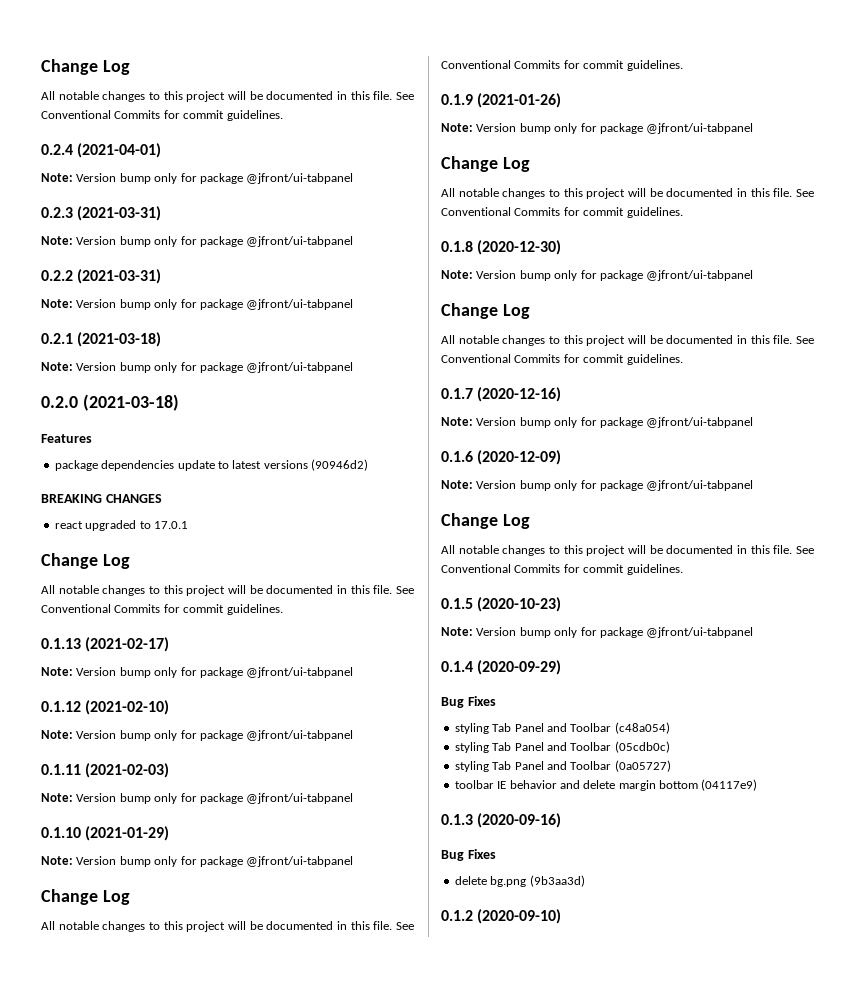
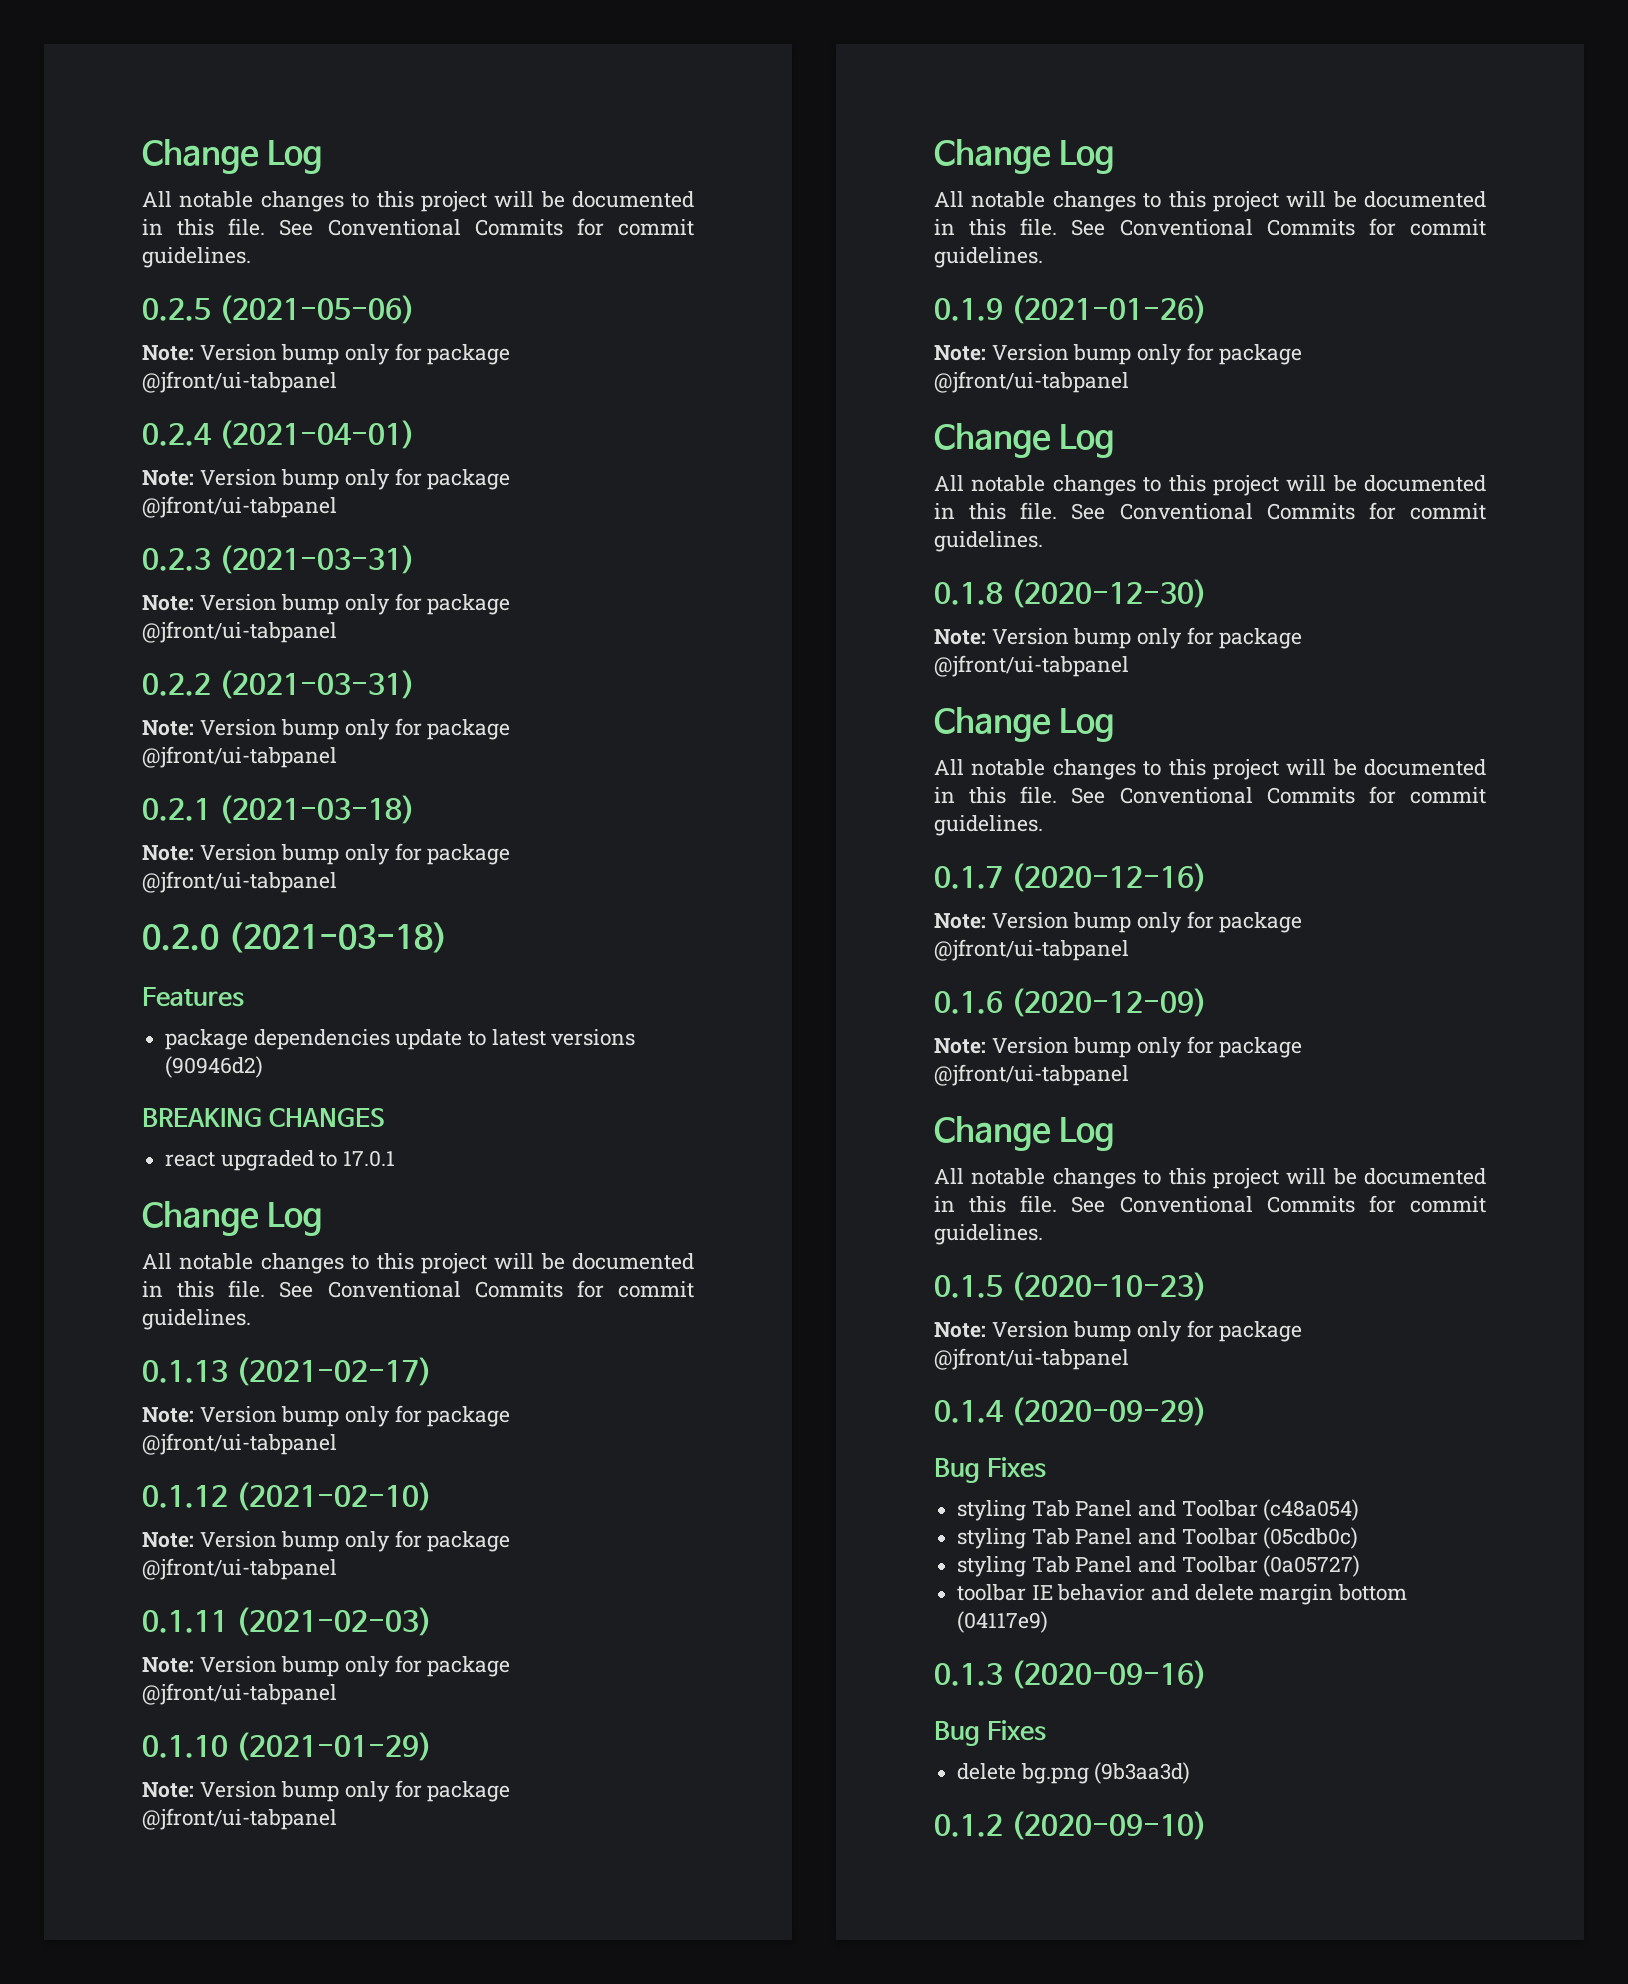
(283, 115) none -> [142,295,415,324] [142,343,511,365] [142,371,337,393] // 0.2.5 (2021-05-06) // Note: Version bump only for package @jfront/ui-tabpanel

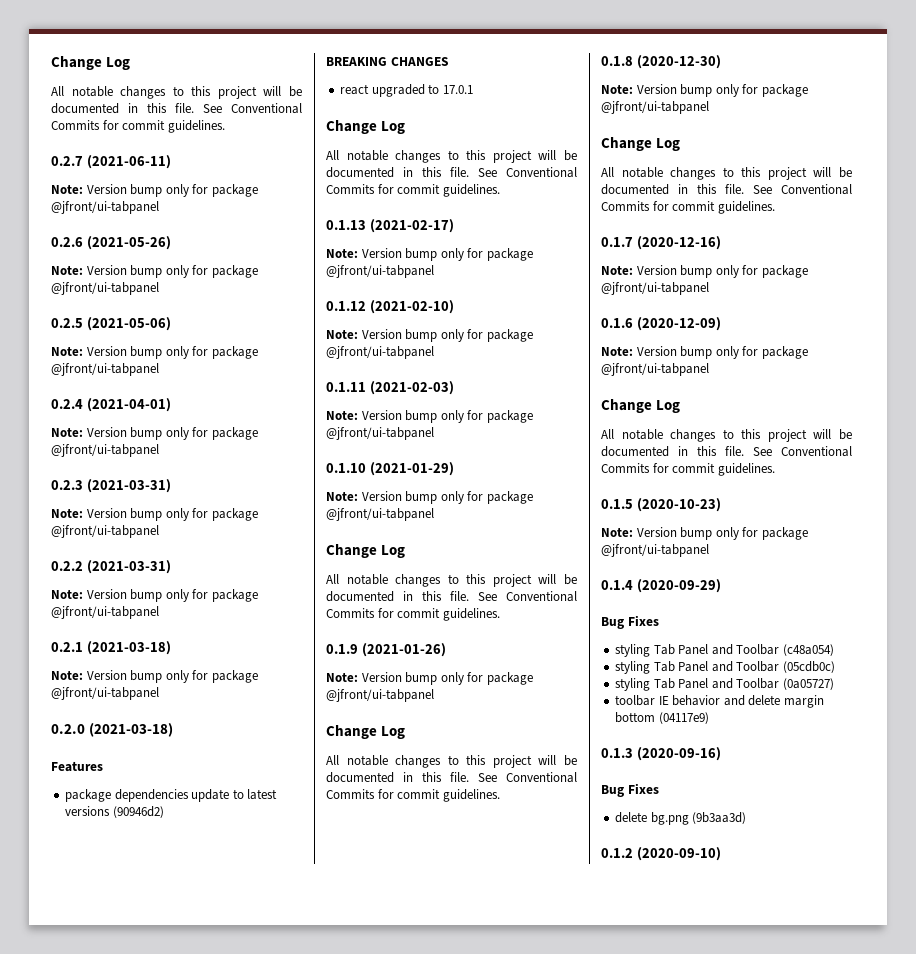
(251, 257) none -> [51,155,171,169] [51,184,258,197] [51,201,159,214] [51,236,171,250] [51,265,258,278] [51,282,159,295] // 0.2.7 (2021-06-11) // Note: Version bump only for package @jfront/ui-tabpanel // 0.2.6 (2021-05-26) // Note: Version bump only for package @jfront/ui-tabpanel

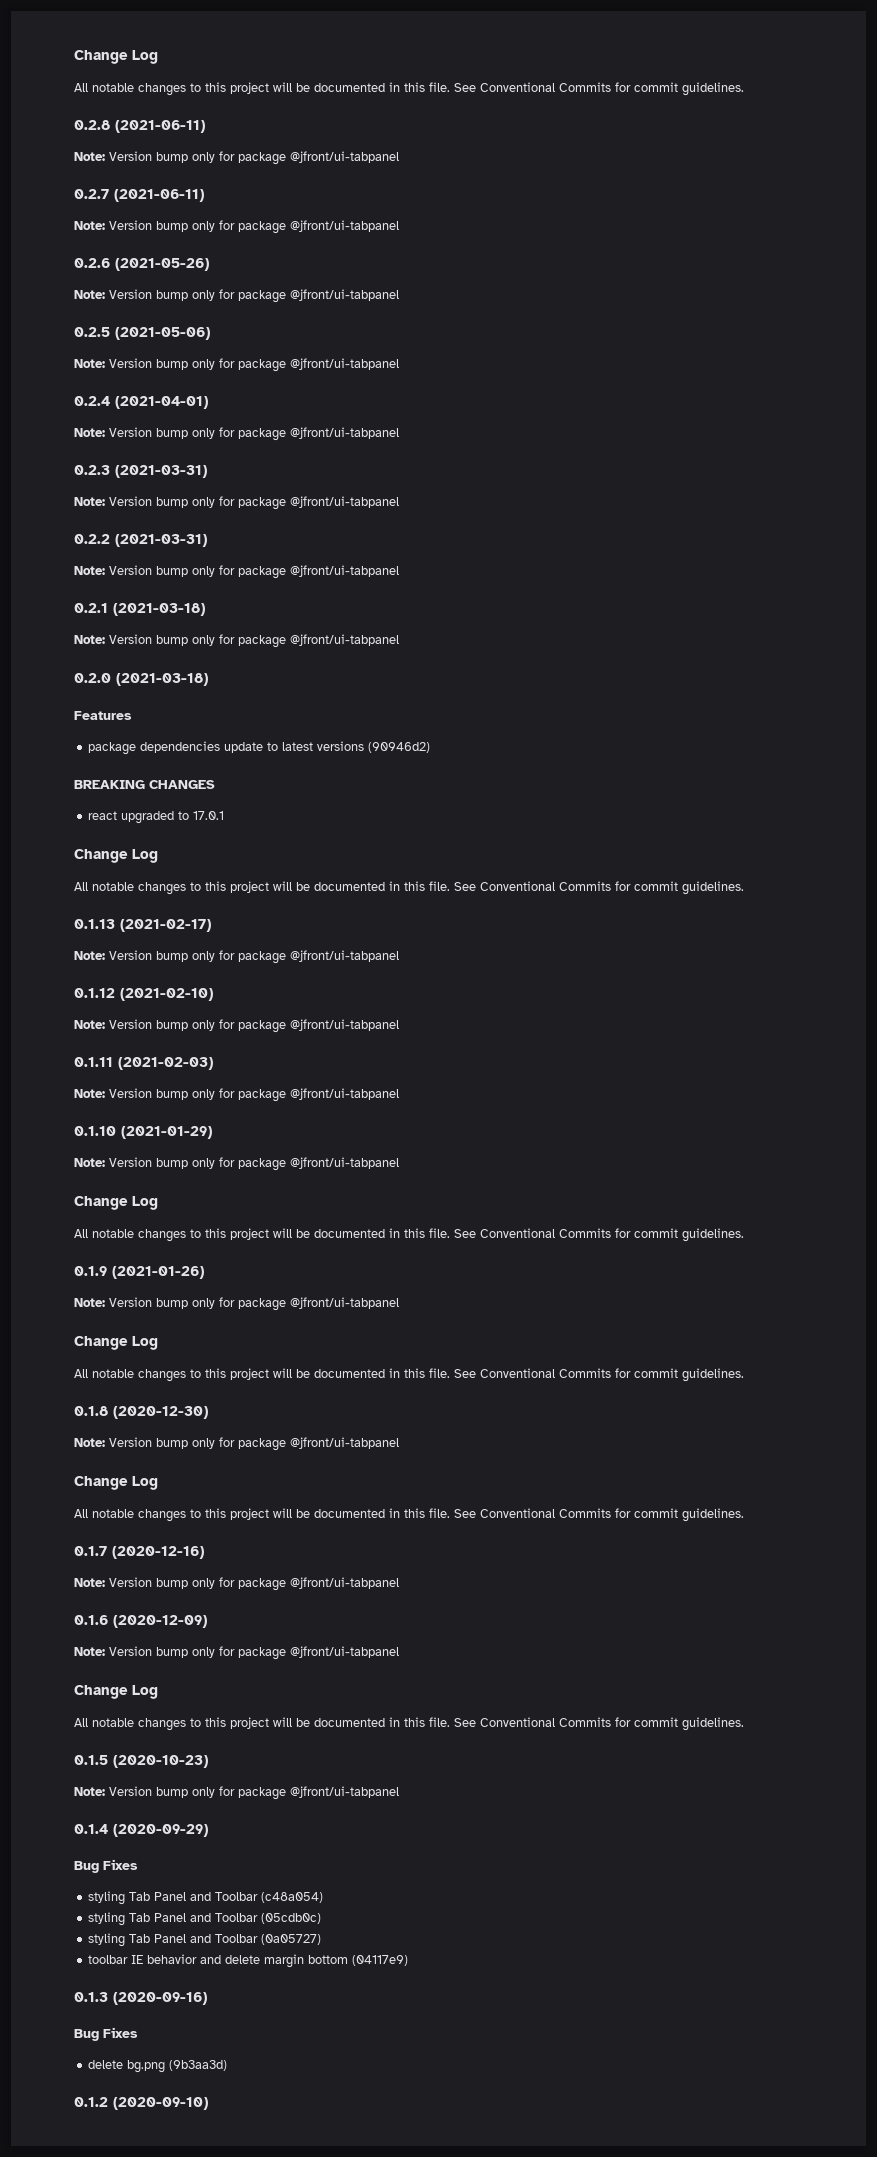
(225, 126) none -> [74,120,205,133] [74,151,399,165] // 0.2.8 (2021-06-11) // Note: Version bump only for package @jfront/ui-tabpanel

